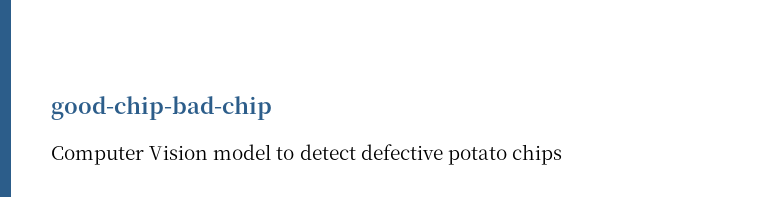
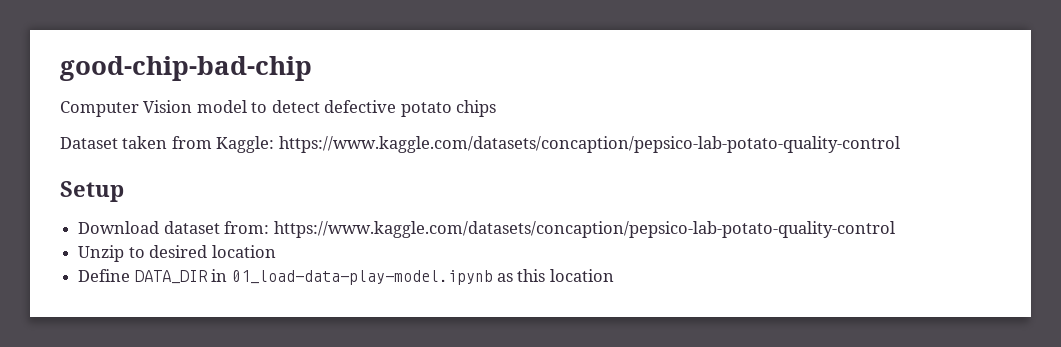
(562, 154) none -> [60,136,900,153] [60,181,124,202] [78,221,895,238] [78,245,276,262] [78,269,614,285] // Dataset taken from Kaggle: https://www.kaggle.com/datasets/concaption/pepsico-lab-potato-quality-control // Setup // Download dataset from: https://www.kaggle.com/datasets/concaption/pepsico-lab-potato-quality-control // Unzip to desired location // Define DATA_DIR in 01_load-data-play-model.ipynb as this location

